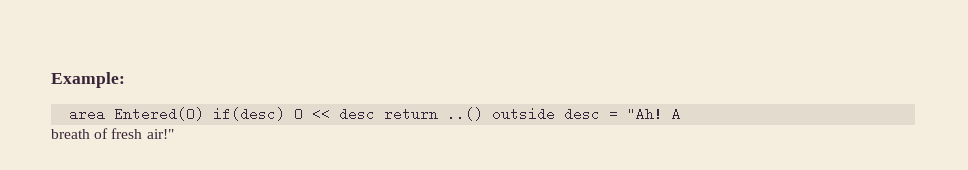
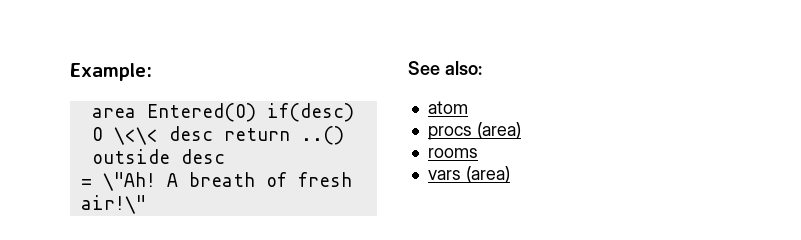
[312,107,331,121] << -> [113,127,158,145] \<\<
[609,107,664,121] = "Ah! -> [80,172,156,191] // = \"Ah!
(682, 114) // -> (178, 180) none
[146,129,174,139] air!" -> [80,195,146,214] [408,61,482,75] [427,101,468,114] [427,122,521,140] [427,148,478,158] [427,166,510,183] air!\" // See also: // atom // procs (area) // rooms // vars (area)

